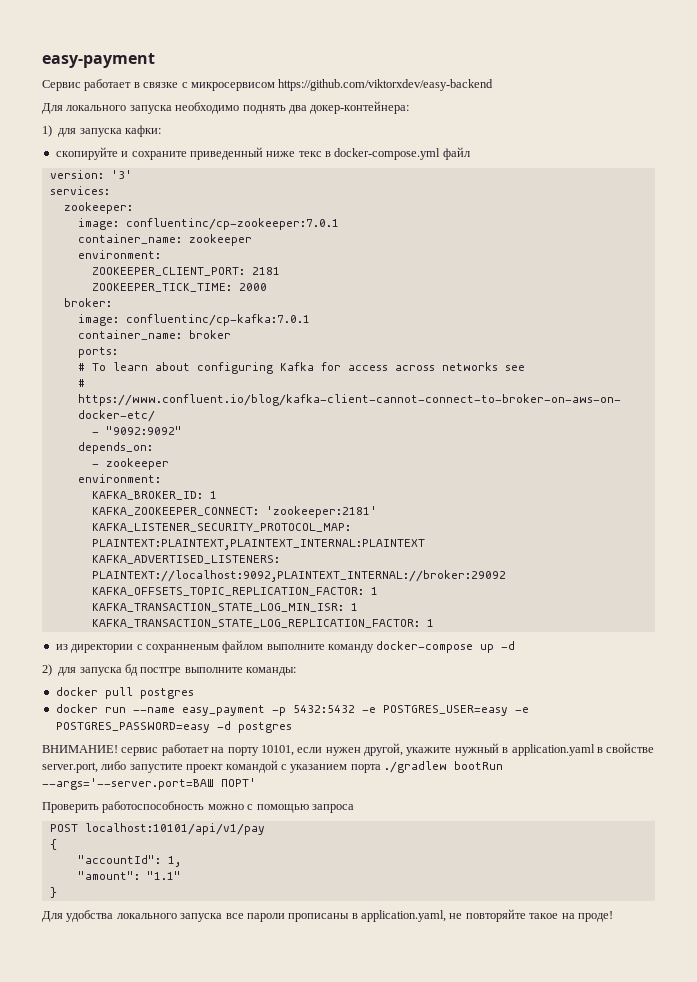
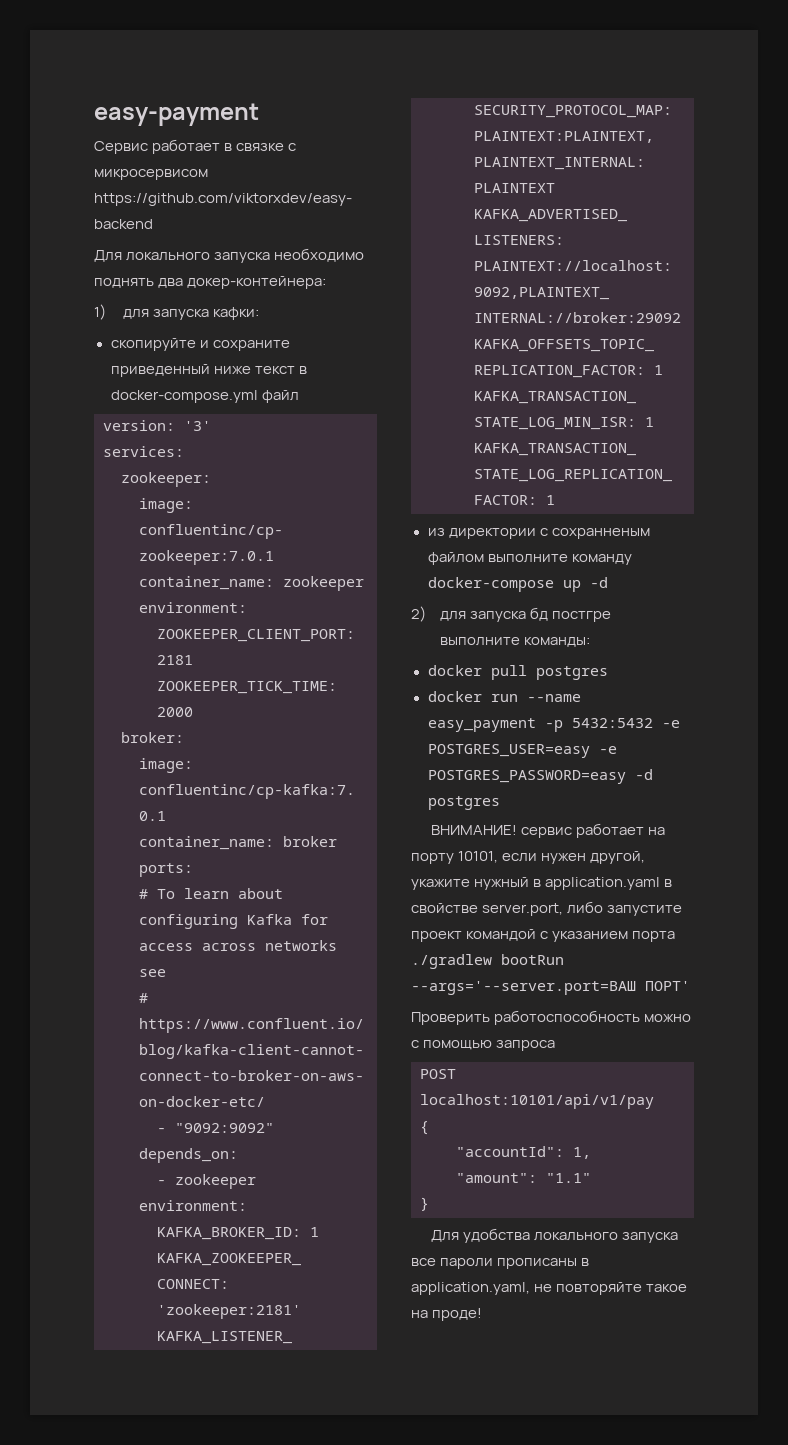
[298,151,322,157] текс -> [254,366,295,374] текст

